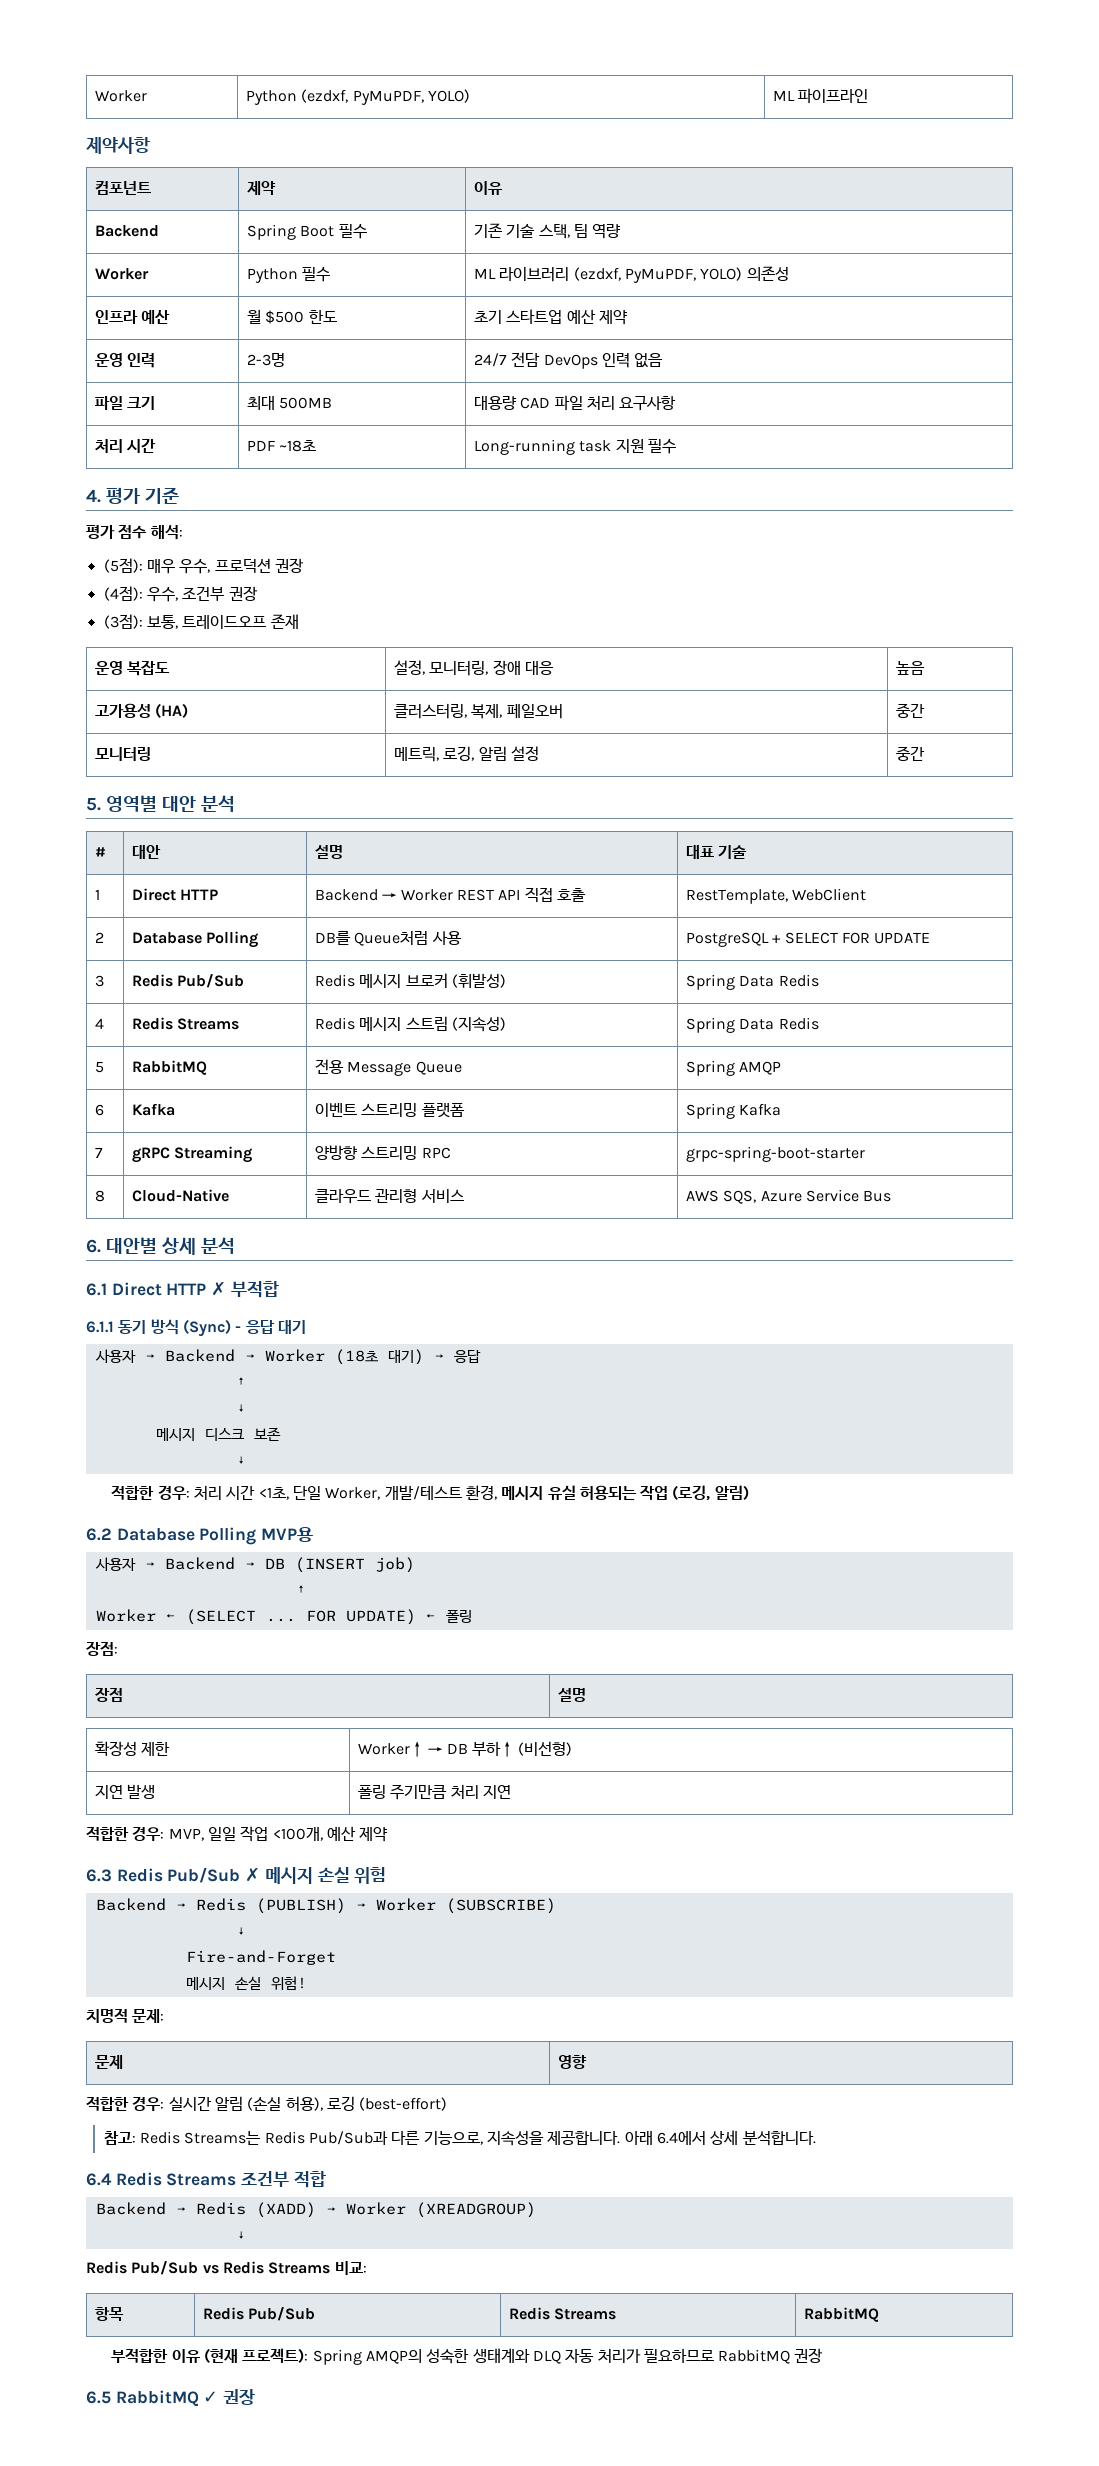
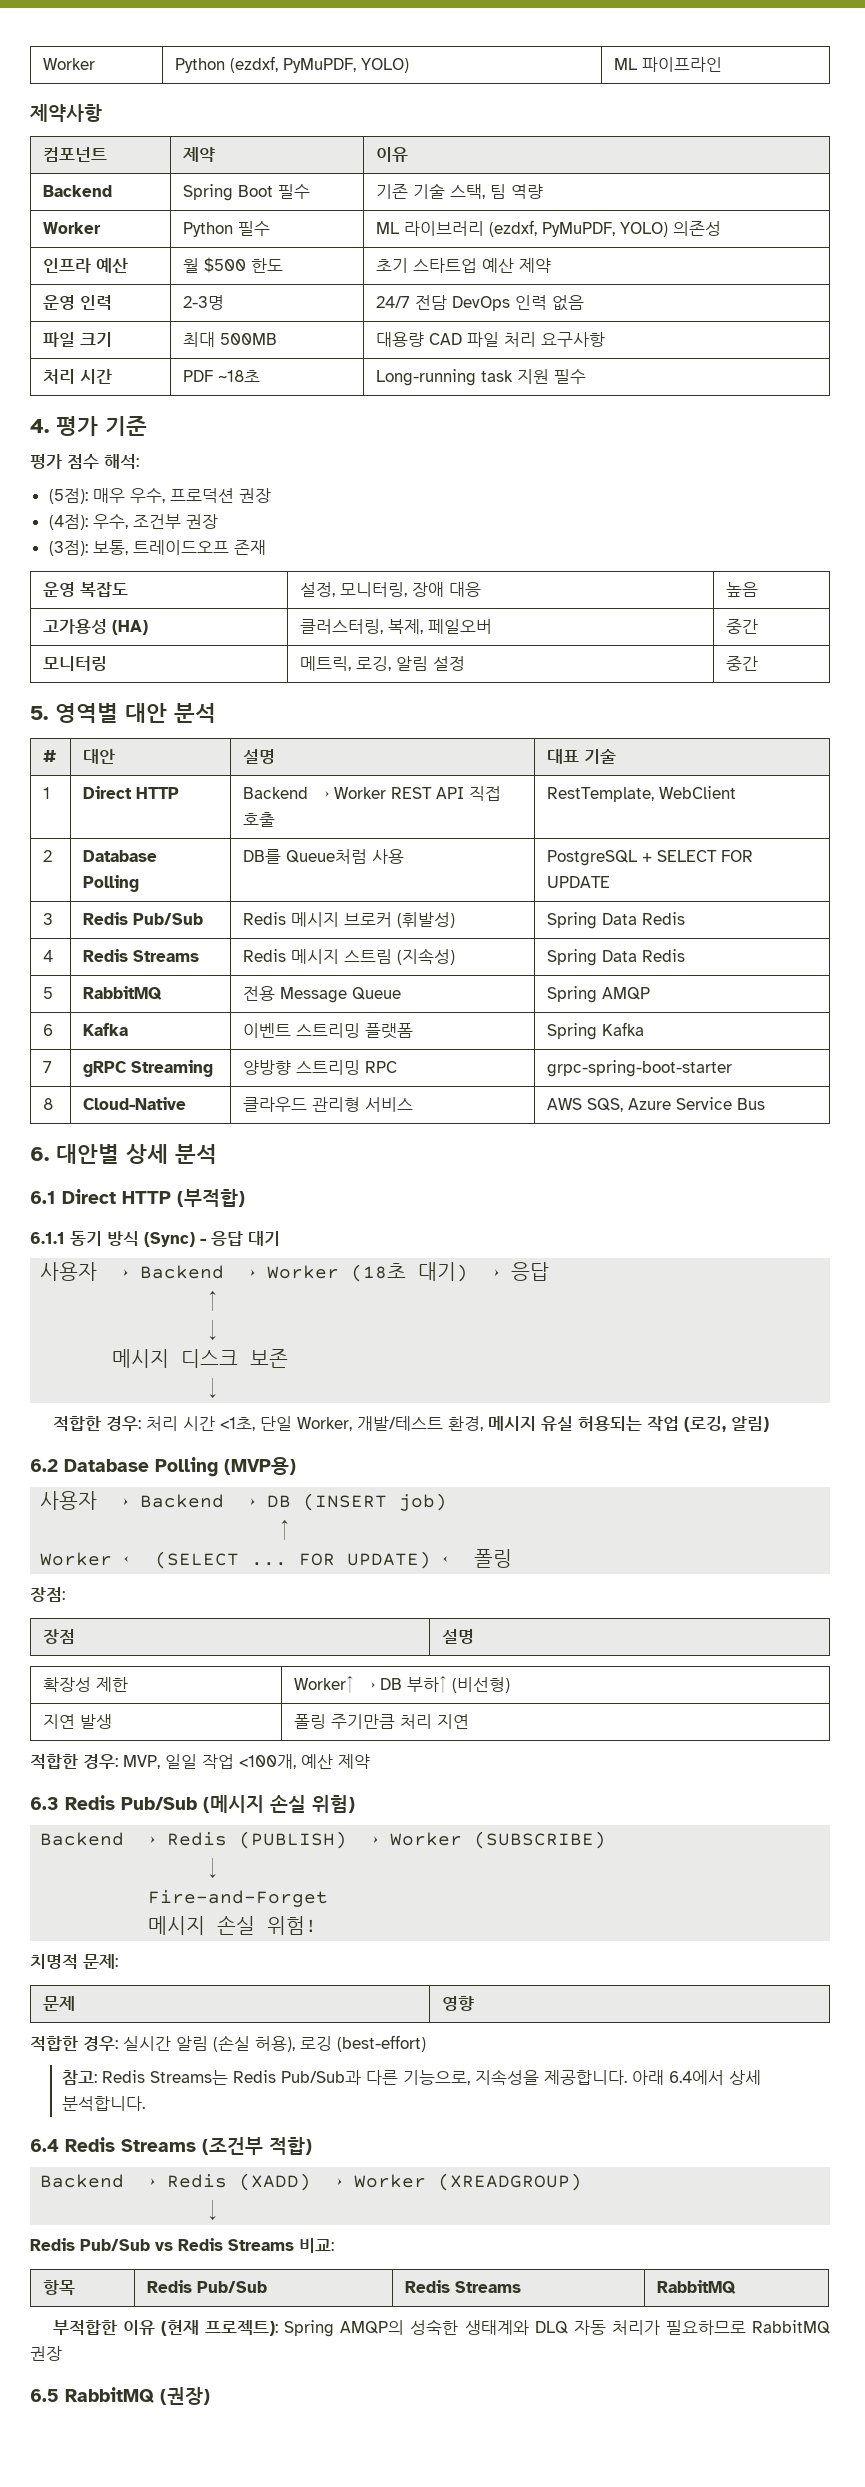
[211,1281,279,1298] ✗ 부적합 -> [177,1189,245,1207] (부적합)
[261,1527,314,1542] MVP용 -> [224,1457,296,1475] (MVP용)
[245,1867,387,1884] ✗ 메시지 손실 위험 -> [203,1795,355,1813] (메시지 손실 위험)
[241,2171,326,2188] 조건부 적합 -> [202,2137,312,2155] (조건부 적합)
[203,2389,256,2405] ✓ 권장 -> [160,2387,210,2405] (권장)

